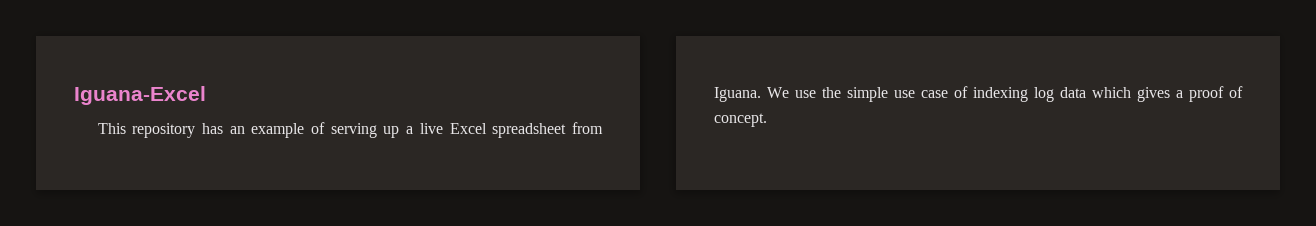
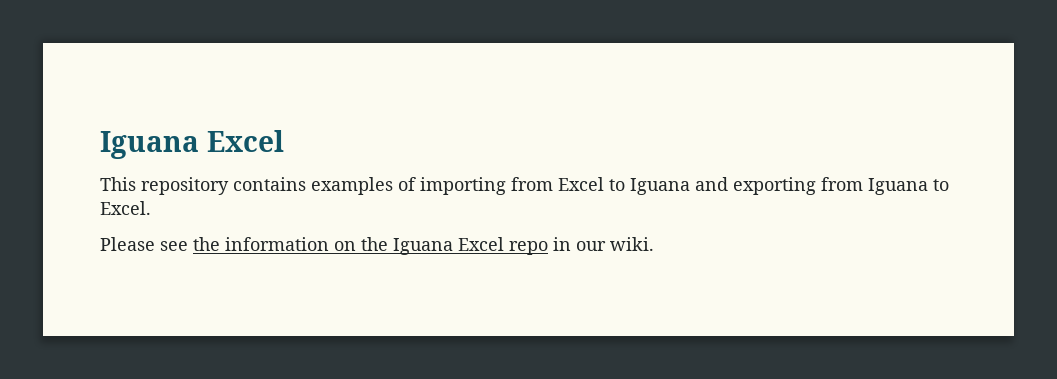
[74,86,206,105] Iguana-Excel -> [100,130,284,159] Iguana Excel
[201,122,603,138] [714,86,1243,102] [714,113,767,127] has an example of serving up a live Excel spreadsheet from Iguana. We use the simple use case of indexing log data which gives a proof of concept. -> [233,177,949,195] [100,201,151,215] [100,237,654,255] contains examples of importing from Excel to Iguana and exporting from Iguana to Excel. // Please see the information on the Iguana Excel repo in our wiki.

